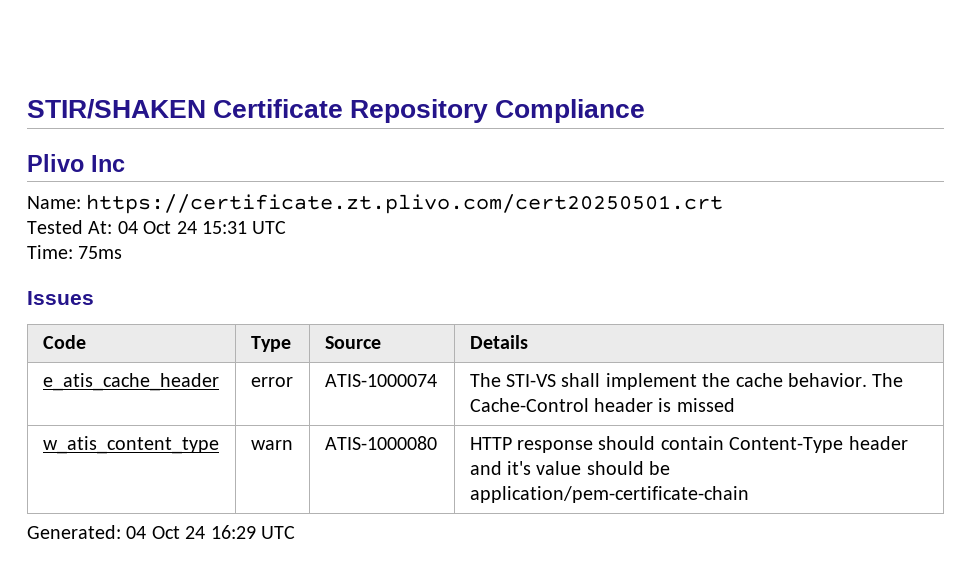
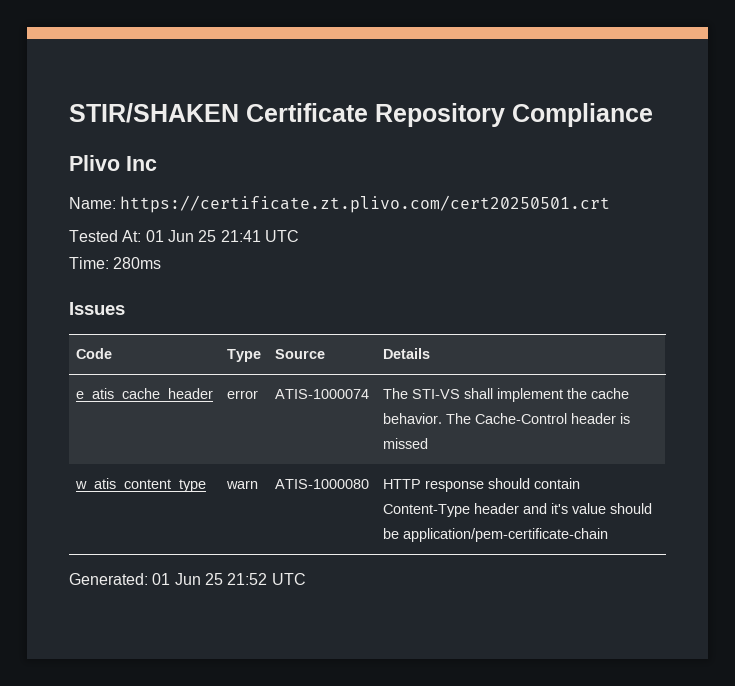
[117,221,248,234] 04 Oct 24 15:31 -> [145,230,261,242] 01 Jun 25 21:41
[78,246,123,259] 75ms -> [113,257,162,269] 280ms
[126,525,256,539] 04 Oct 24 16:29 -> [152,573,268,585] 01 Jun 25 21:52

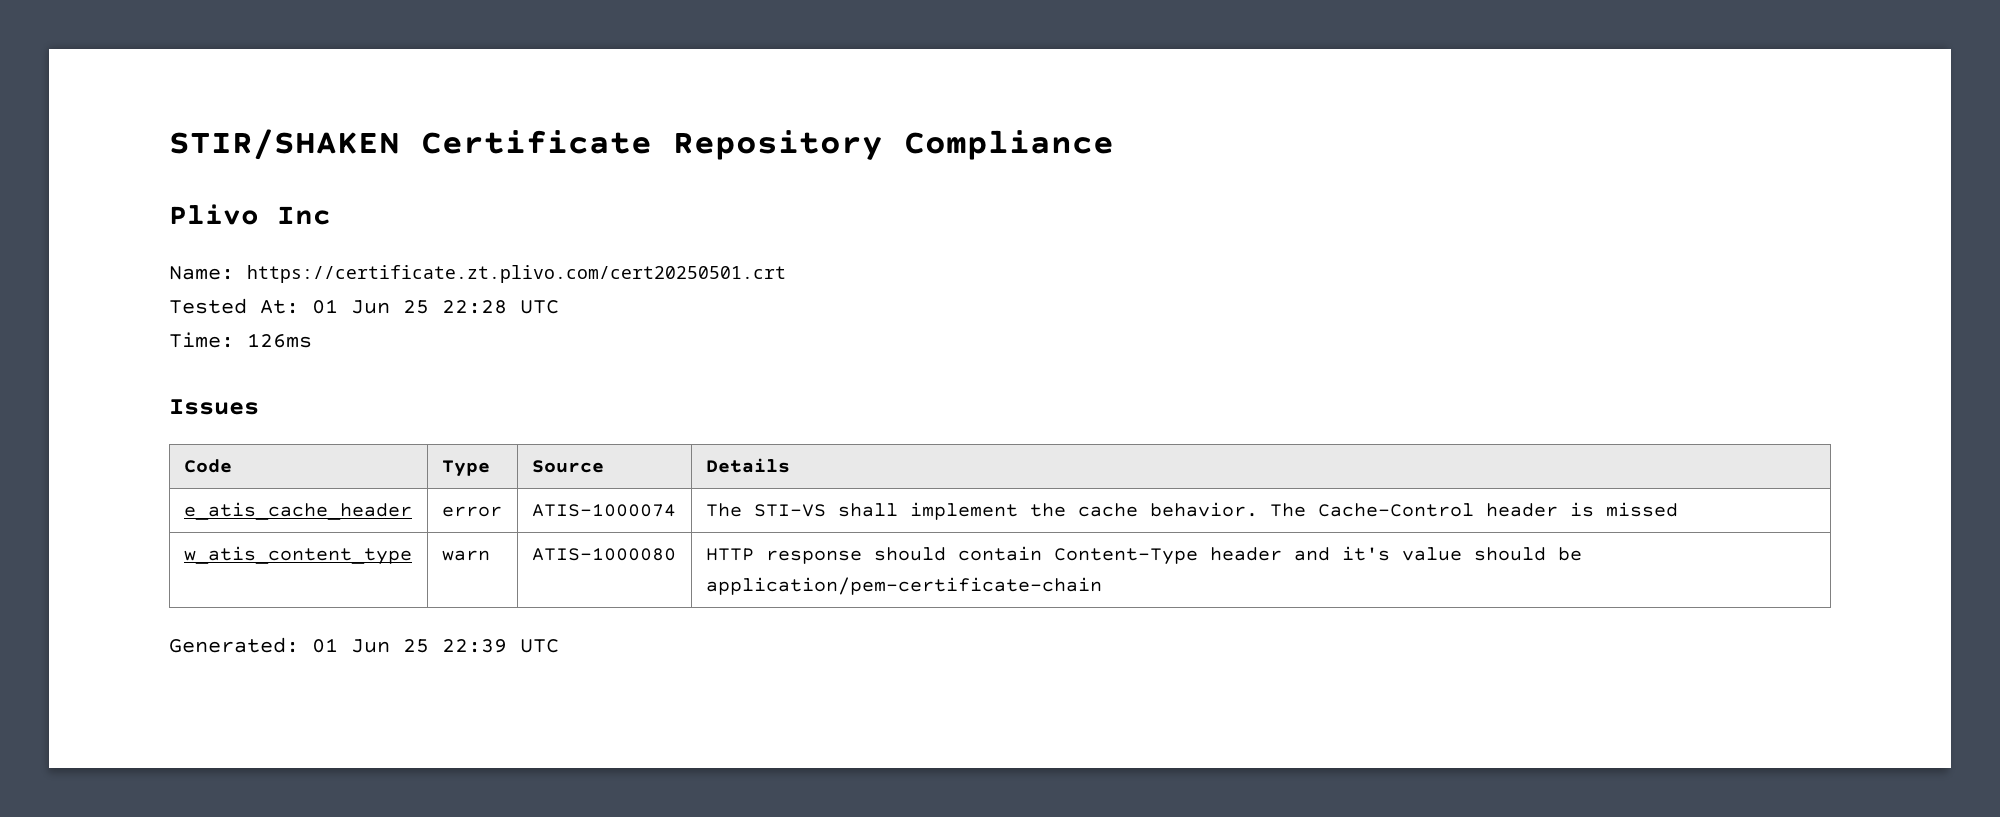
[220,230,261,242] 21:41 -> [442,300,507,314] 22:28
[113,257,162,269] 280ms -> [247,333,312,348] 126ms
[227,573,268,585] 21:52 -> [442,639,507,653] 22:39

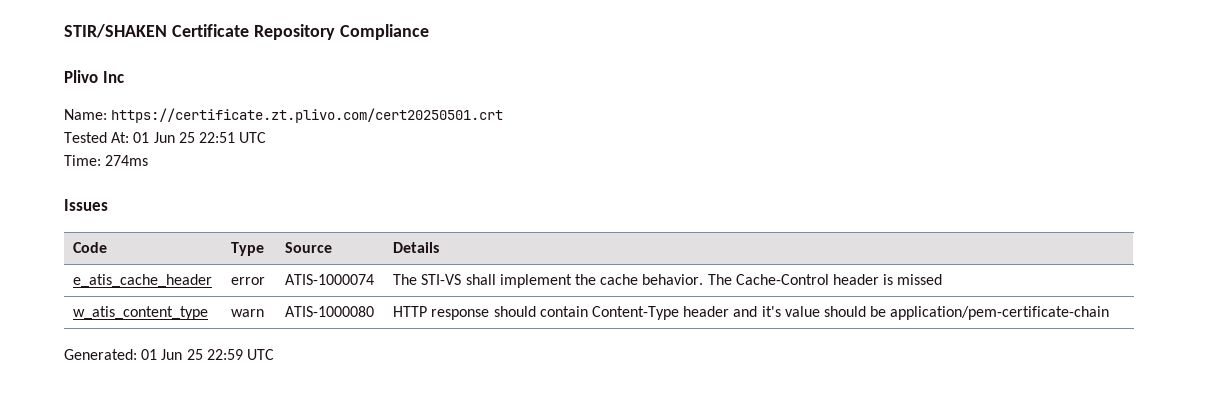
[442,300,507,314] 22:28 -> [198,132,235,143] 22:51
[247,333,312,348] 126ms -> [105,155,149,166] 274ms
[442,639,507,653] 22:39 -> [206,349,243,360] 22:59

